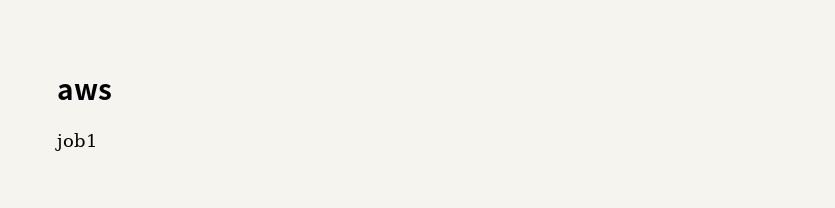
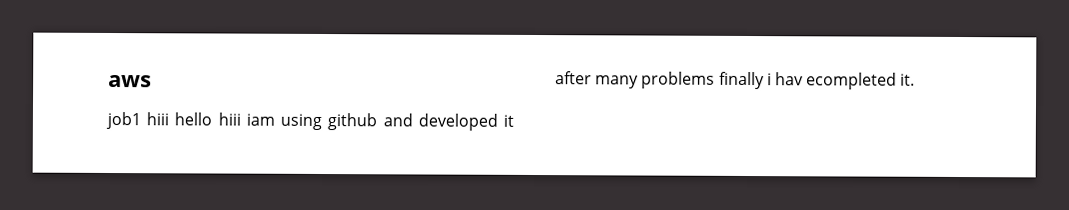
(97, 142) none -> [146,112,514,131] [555,71,916,90] hiii hello hiii iam using github and developed it after many problems finally i hav ecompleted it.

